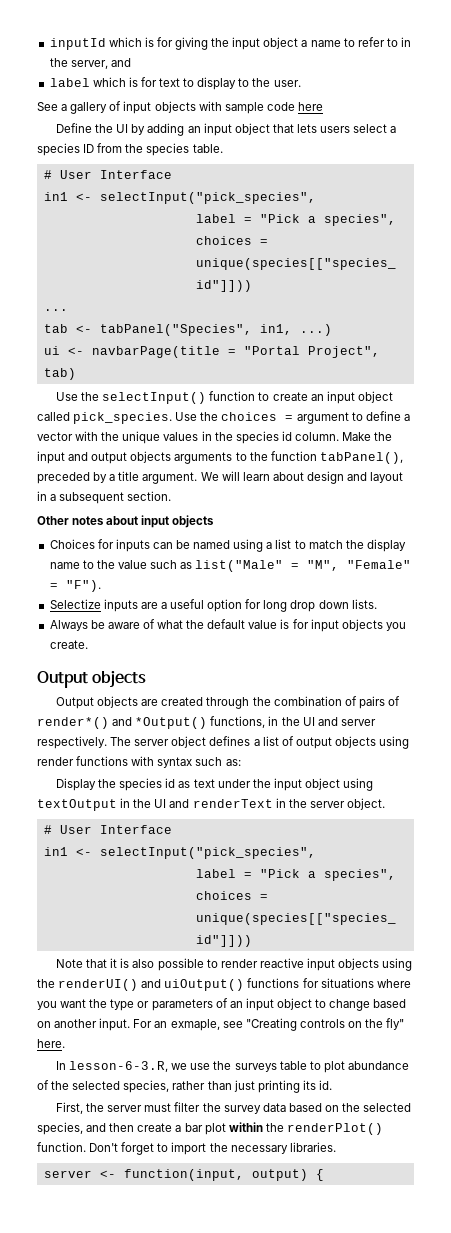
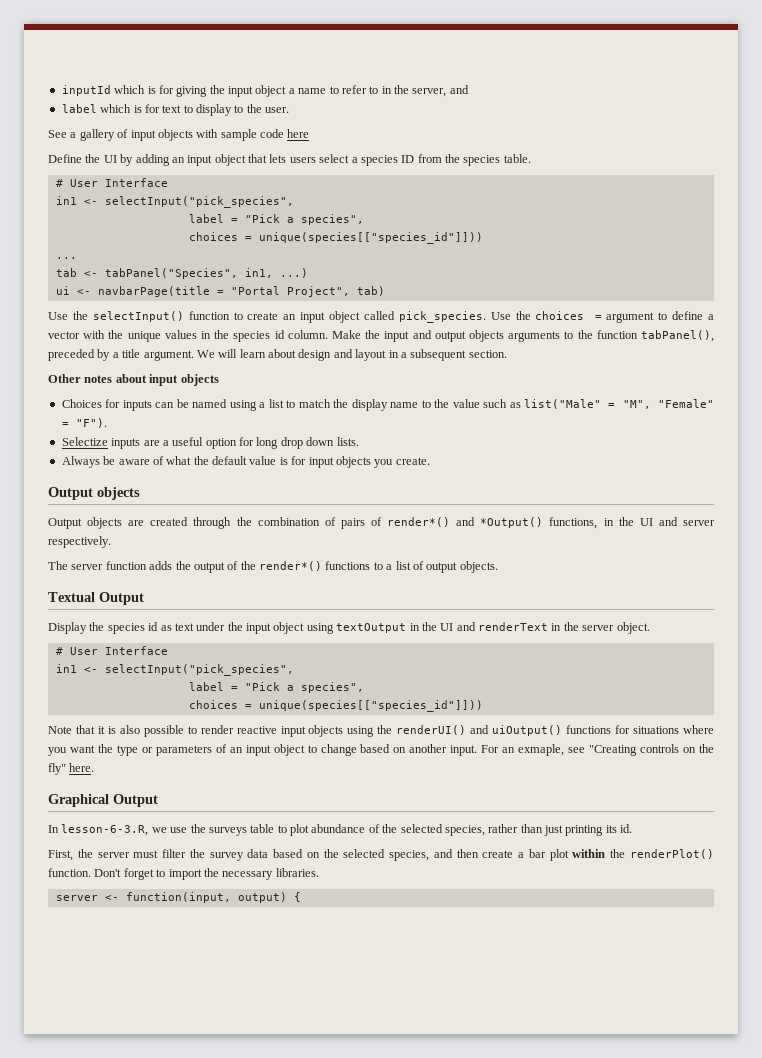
(107, 742) none -> (111, 542) //
[171,736,410,749] [37,756,241,768] object defines a list of output objects using render functions with syntax such as: -> [105,561,498,573] [48,592,144,605] function adds the output of the render*() functions to a list of output objects. // Textual Output
(65, 1043) none -> [48,794,158,807] // Graphical Output

